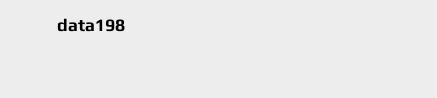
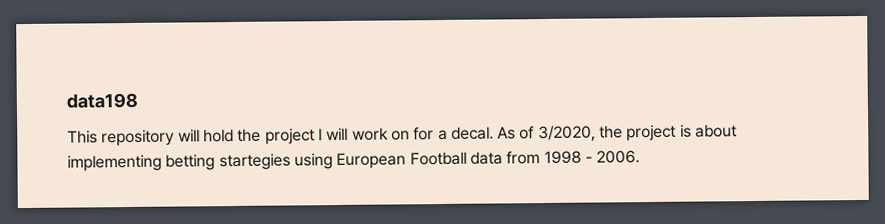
(125, 25) none -> [67,124,738,147] [67,150,641,172] // This repository will hold the project I will work on for a decal. As of 3/2020, the project is about implementing betting startegies using European Football data from 1998 - 2006.

